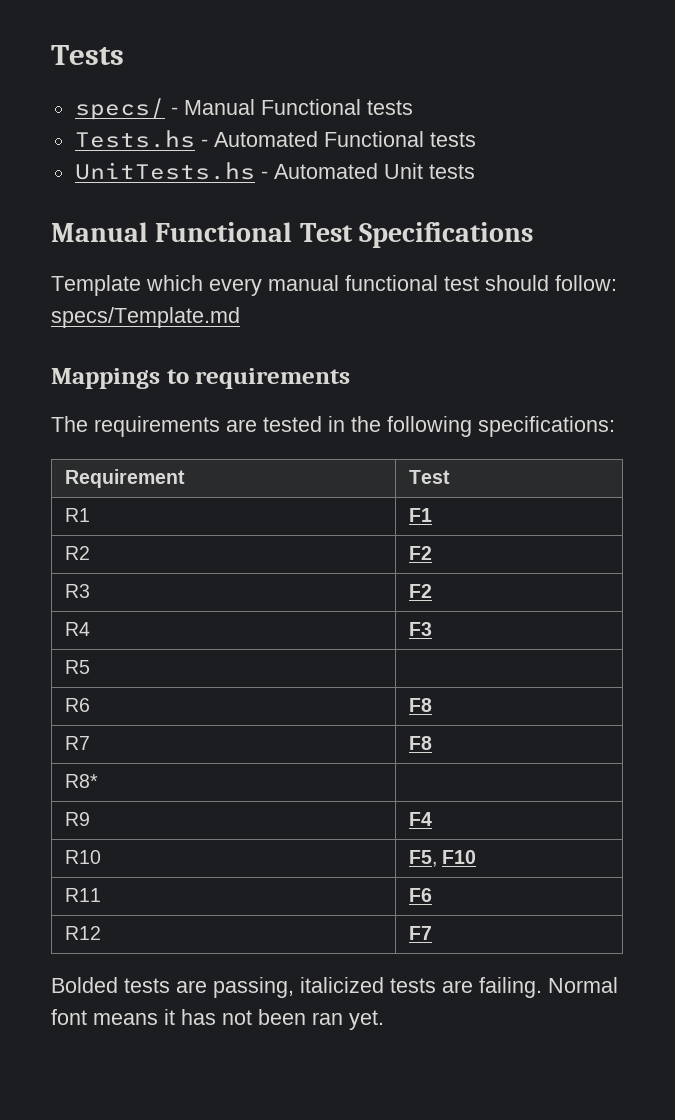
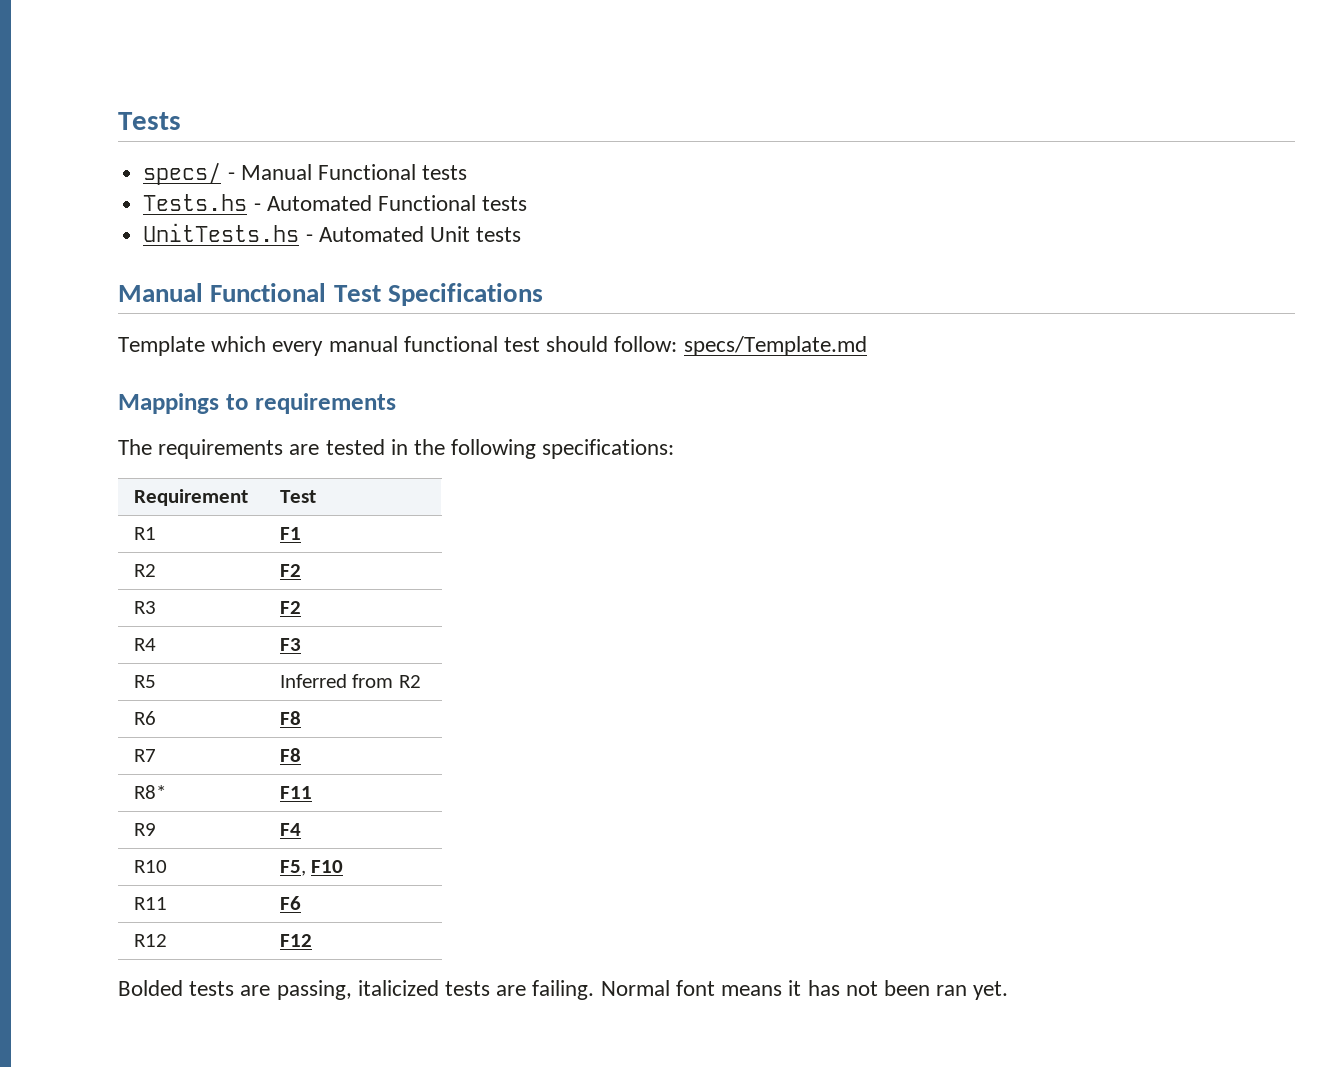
(90, 667) none -> [279,674,421,688] Inferred from R2
(98, 781) none -> [279,786,312,799] F11
[408,926,432,940] F7 -> [279,934,312,947] F12

